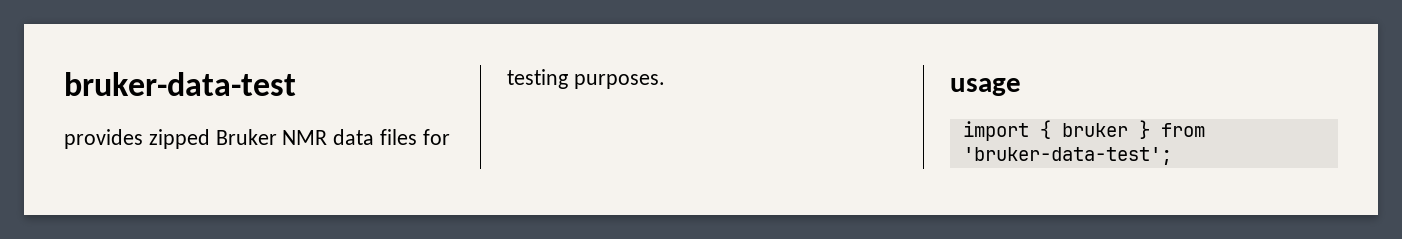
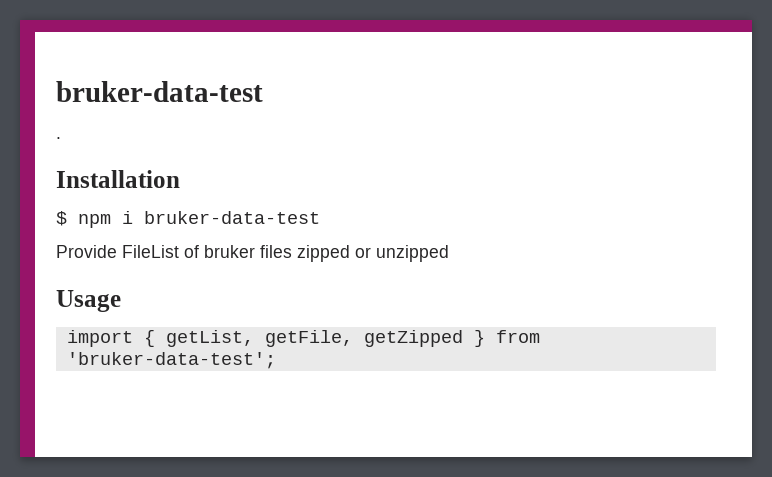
[64,72,296,96] [64,129,450,149] [507,69,665,89] [950,78,1021,96] bruker-data-test // provides zipped Bruker NMR data files for testing purposes. // usage -> [56,81,263,102] [56,137,61,139] [56,170,180,188] [56,211,320,228] [56,245,449,262] [56,290,121,312] bruker-data-test // . // Installation // $ npm i bruker-data-test // Provide FileList of bruker files zipped or unzipped // Usage
[1061,123,1128,137] bruker -> [165,330,463,347] getList, getFile, getZipped

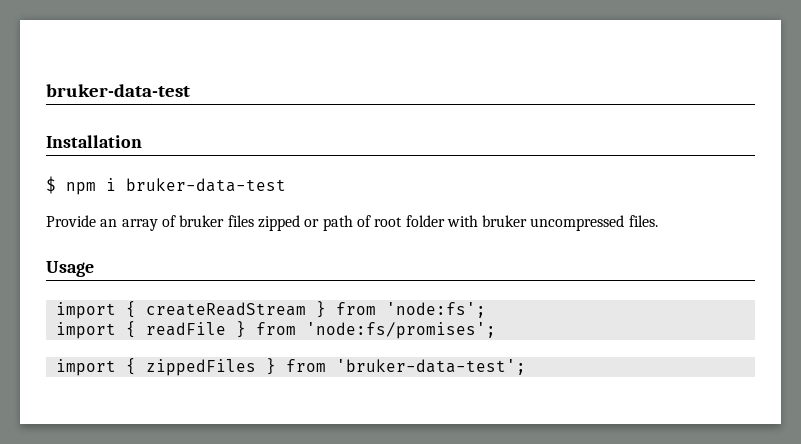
[56,81,263,102] [56,137,61,139] bruker-data-test // . -> [46,84,190,97] bruker-data-test
[122,245,179,258] FileList -> [100,219,158,231] an array
[376,245,449,262] [56,290,121,312] [66,330,463,347] unzipped // Usage // import { getList, getFile, getZipped -> [322,215,658,231] [46,261,94,277] [55,301,486,319] [55,321,496,339] [55,358,256,376] path of root folder with bruker uncompressed files. // Usage // import { createReadStream } from 'node:fs'; // import { readFile } from 'node:fs/promises'; // import { zippedFiles

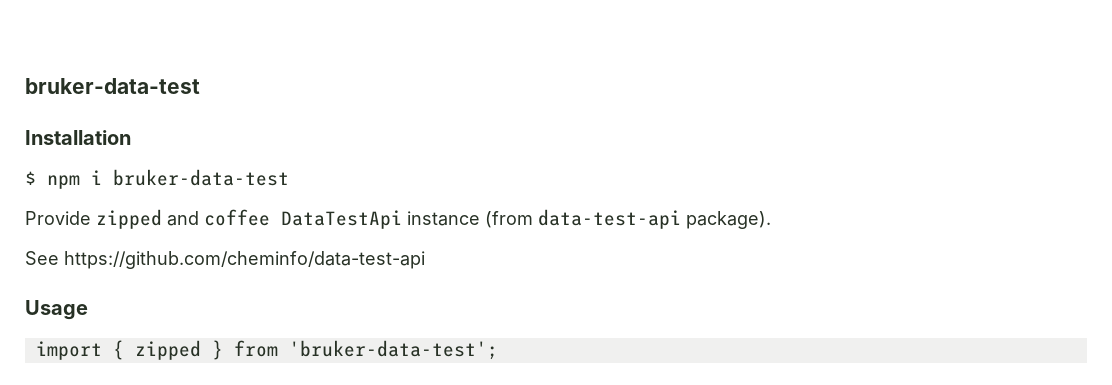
[100,215,658,231] [46,261,94,277] [55,301,486,319] [55,321,496,339] [55,358,256,376] an array of bruker files zipped or path of root folder with bruker uncompressed files. // Usage // import { createReadStream } from 'node:fs'; // import { readFile } from 'node:fs/promises'; // import { zippedFiles -> [96,209,771,229] [25,251,425,269] [25,300,88,320] [35,340,201,360] zipped and coffee DataTestApi instance (from data-test-api package). // See https://github.com/cheminfo/data-test-api // Usage // import { zipped

